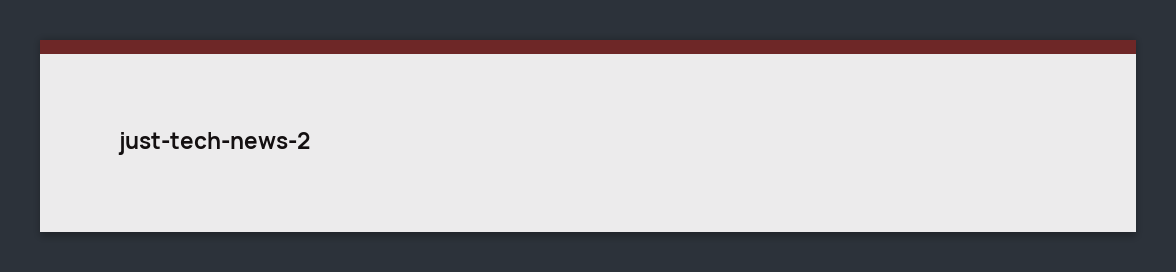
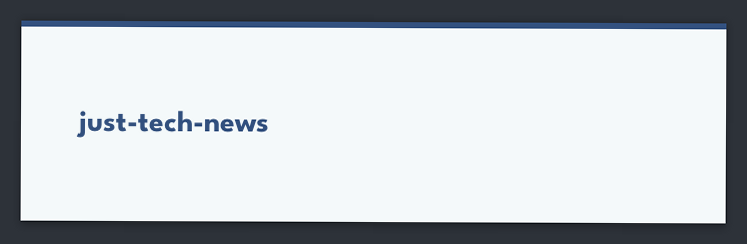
[118,132,310,155] just-tech-news-2 -> [75,109,270,139] just-tech-news

